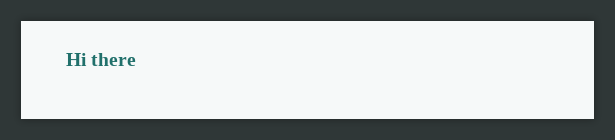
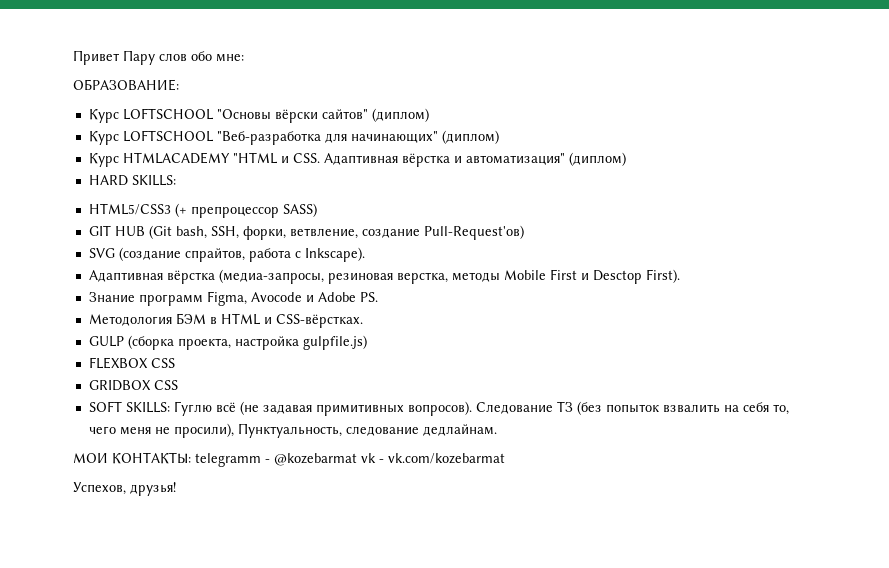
[66,53,137,66] Hi there -> [73,50,244,65] [73,79,179,91] [88,108,429,123] [88,130,499,145] [88,152,626,167] [88,175,176,186] [88,203,317,218] [88,225,524,240] [88,247,365,262] [88,269,680,284] [88,291,378,306] [88,313,363,328] [88,335,367,350] [88,357,175,369] [88,380,178,391] [88,401,789,416] [88,423,497,438] [73,452,505,467] [73,482,176,496] Привет Пару слов обо мне: // ОБРАЗОВАНИЕ: // Курс LOFTSCHOOL "Основы вёрски сайтов" (диплом) // Курс LOFTSCHOOL "Веб-разработка для начинающих" (диплом) // Курс HTMLACADEMY "HTML и CSS. Адаптивная вёрстка и автоматизация" (диплом) // HARD SKILLS: // HTML5/CSS3 (+ препроцессор SASS) // GIT HUB (Git bash, SSH, форки, ветвление, создание Pull-Request'ов) // SVG (создание спрайтов, работа с Inkscape). // Адаптивная вёрстка (медиа-запросы, резиновая верстка, методы Mobile First и Desctop First). // Знание программ Figma, Avocode и Adobe PS. // Методология БЭМ в HTML и CSS-вёрстках. // GULP (сборка проекта, настройка gulpfile.js) // FLEXBOX CSS // GRIDBOX CSS // SOFT SKILLS: Гуглю всё (не задавая примитивных вопросов). Следование ТЗ (без попыток взвалить на себя то, чего меня не просили), Пунктуальность, следование дедлайнам. // МОИ КОНТАКТЫ: telegramm - @kozebarmat vk - vk.com/kozebarmat // Успехов, друзья!

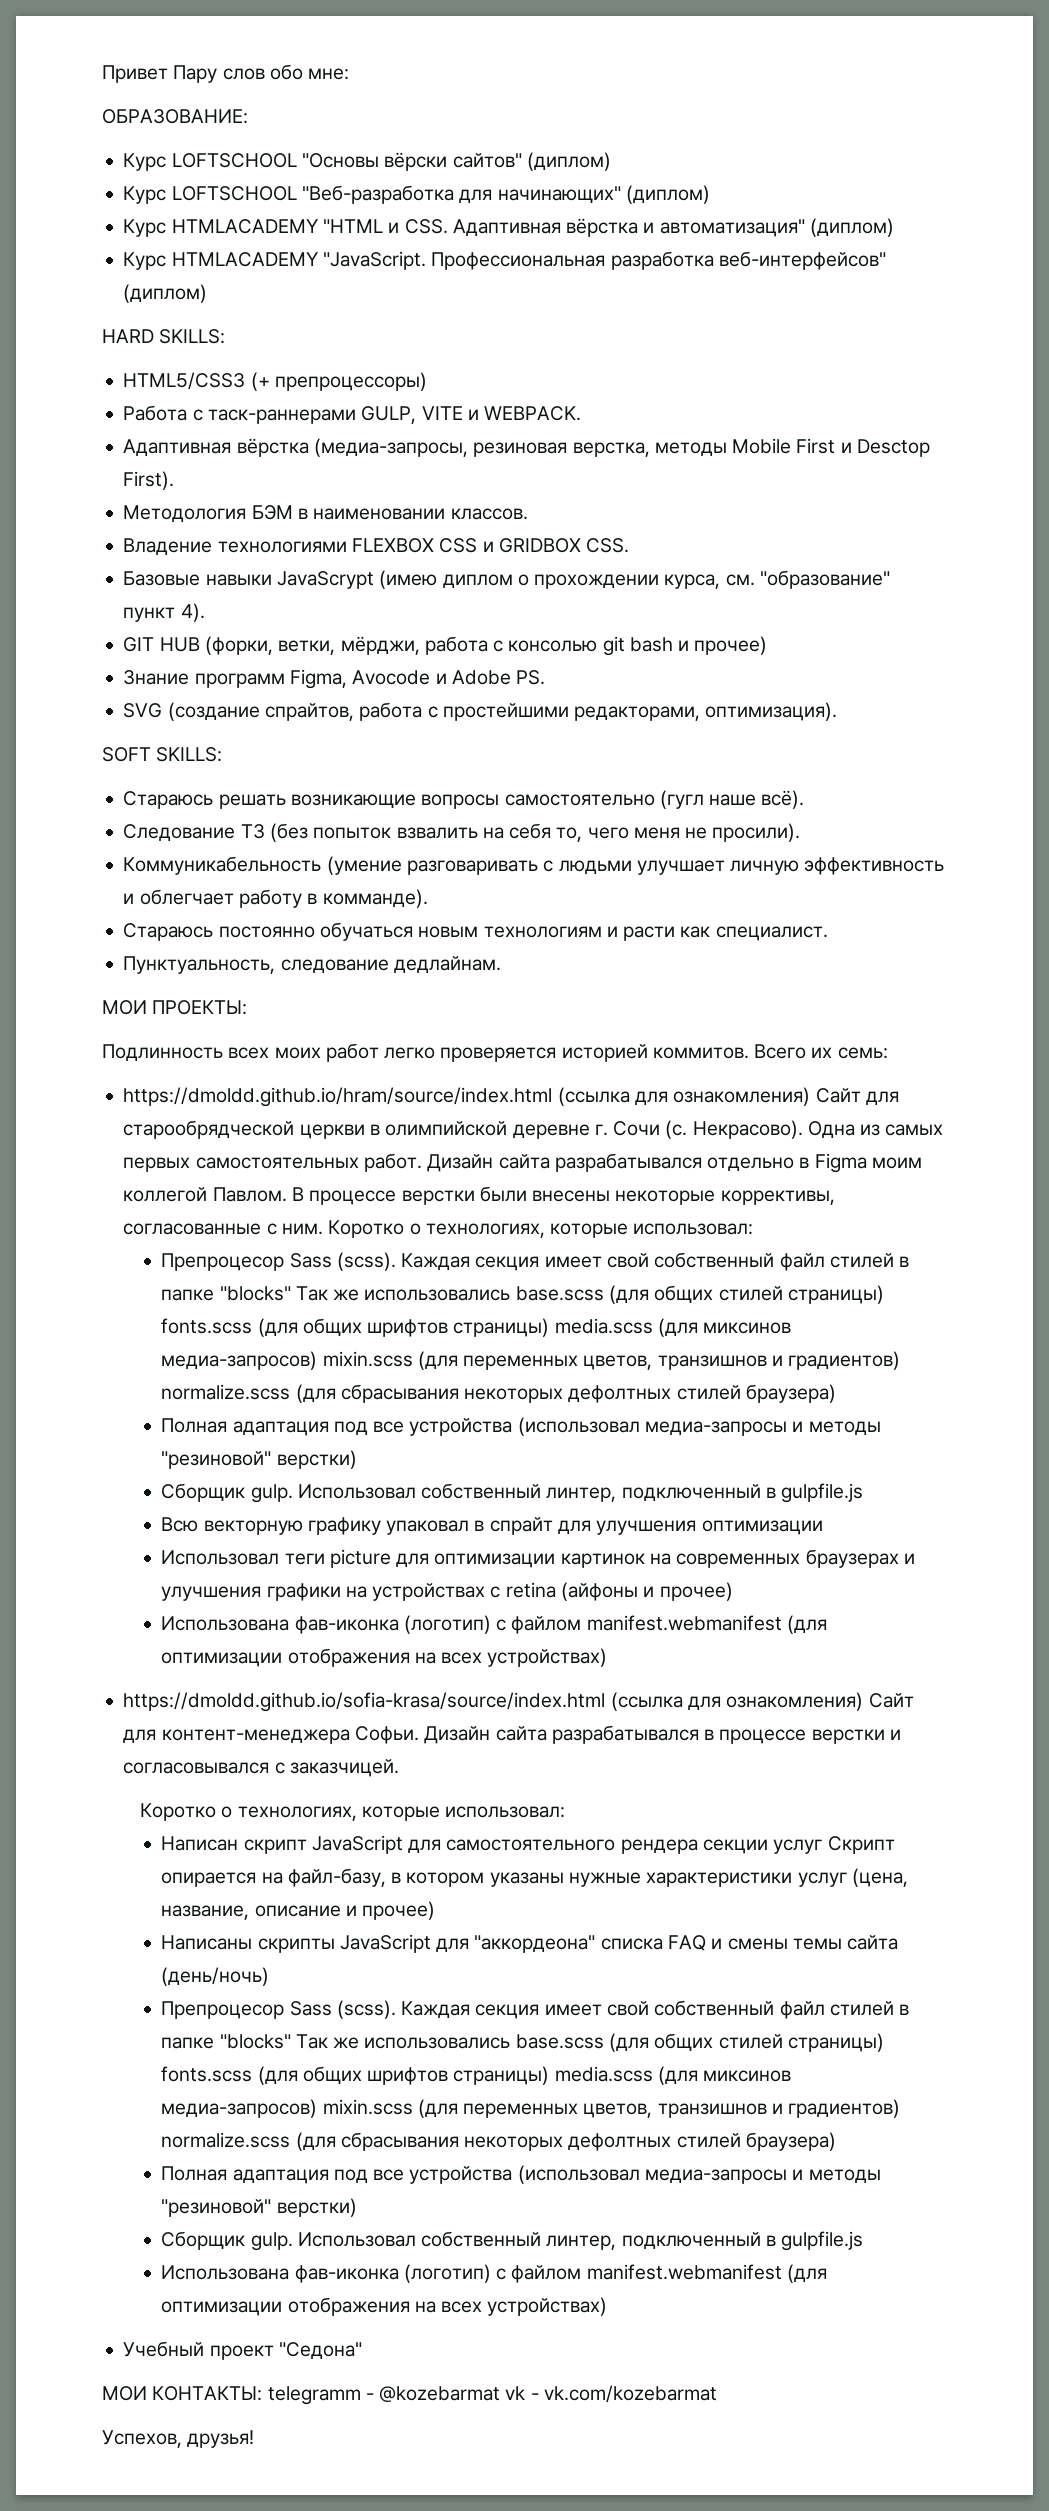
[88,175,176,186] [88,203,317,218] [88,225,524,240] [88,247,365,262] HARD SKILLS: // HTML5/CSS3 (+ препроцессор SASS) // GIT HUB (Git bash, SSH, форки, ветвление, создание Pull-Request'ов) // SVG (создание спрайтов, работа с Inkscape). -> [123,251,886,270] [123,284,208,303] [102,329,226,344] [123,372,427,391] [123,405,582,424] Курс HTMLACADEMY "JavaScript. Профессиональная разработка веб-интерфейсов" (диплом) // HARD SKILLS: // HTML5/CSS3 (+ препроцессоры) // Работа с таск-раннерами GULP, VITE и WEBPACK.
(680, 276) none -> [123,505,528,522] [123,538,630,555] [123,570,890,589] [123,603,205,622] [123,636,768,656] // Методология БЭМ в наименовании классов. // Владение технологиями FLEXBOX CSS и GRIDBOX CSS. // Базовые навыки JavaScrypt (имею диплом о прохождении курса, см. "образование" пункт 4). // GIT HUB (форки, ветки, мёрджи, работа с консолью git bash и прочее)
[88,313,363,328] [88,335,367,350] [88,357,175,369] [88,380,178,391] [88,401,472,416] Методология БЭМ в HTML и CSS-вёрстках. // GULP (сборка проекта, настройка gulpfile.js) // FLEXBOX CSS // GRIDBOX CSS // SOFT SKILLS: Гуглю всё (не задавая примитивных вопросов). -> [123,702,838,721] [102,747,223,762] [123,790,805,809] SVG (создание спрайтов, работа с простейшими редакторами, оптимизация). // SOFT SKILLS: // Стараюсь решать возникающие вопросы самостоятельно (гугл наше всё). //
[173,423,497,438] просили), Пунктуальность, следование дедлайнам. -> [712,823,801,842] [123,856,945,875] [123,889,428,908] [123,922,828,941] [123,956,501,974] [102,1000,248,1015] [102,1043,888,1062] [123,1087,899,1107] [123,1120,944,1139] [123,1153,922,1173] [123,1186,835,1205] [123,1220,754,1238] [161,1252,910,1271] [161,1285,884,1304] [161,1318,792,1337] [161,1351,901,1370] [161,1384,837,1403] [161,1417,881,1436] [161,1450,357,1469] [161,1483,864,1503] [161,1517,823,1535] [161,1549,915,1568] [161,1582,733,1601] [161,1615,828,1634] [161,1648,608,1667] [123,1692,914,1712] [123,1725,901,1744] [123,1759,399,1777] [139,1803,566,1821] [161,1835,895,1854] [161,1868,908,1887] [161,1901,436,1920] [161,1934,899,1953] [161,1967,270,1986] [161,2000,910,2019] [161,2033,884,2052] [161,2066,792,2085] [161,2099,901,2118] [161,2132,837,2151] [161,2165,881,2184] [161,2198,357,2217] [161,2231,864,2251] [161,2264,828,2283] [161,2297,608,2316] [123,2341,362,2360] просили). // Коммуникабельность (умение разговаривать с людьми улучшает личную эффективность и облегчает работу в комманде). // Стараюсь постоянно обучаться новым технологиям и расти как специалист. // Пунктуальность, следование дедлайнам. // МОИ ПРОЕКТЫ: // Подлинность всех моих работ легко проверяется историей коммитов. Всего их семь: // https://dmoldd.github.io/hram/source/index.html (ссылка для ознакомления) Сайт для старообрядческой церкви в олимпийской деревне г. Сочи (с. Некрасово). Одна из самых первых самостоятельных работ. Дизайн сайта разрабатывался отдельно в Figma моим коллегой Павлом. В процессе верстки были внесены некоторые коррективы, согласованные с ним. Коротко о технологиях, которые использовал: // Препроцесор Sass (scss). Каждая секция имеет свой собственный файл стилей в папке "blocks" Так же использовались base.scss (для общих стилей страницы) fonts.scss (для общих шрифтов страницы) media.scss (для миксинов медиа-запросов) mixin.scss (для переменных цветов, транзишнов и градиентов) normalize.scss (для сбрасывания некоторых дефолтных стилей браузера) // Полная адаптация под все устройства (использовал медиа-запросы и методы "резиновой" верстки) // Сборщик gulp. Использовал собственный линтер, подключенный в gulpfile.js // Всю векторную графику упаковал в спрайт для улучшения оптимизации // Использовал теги picture для оптимизации картинок на современных браузерах и улучшения графики на устройствах с retina (айфоны и прочее) // Использована фав-иконка (логотип) с файлом manifest.webmanifest (для оптимизации отображения на всех устройствах) // https://dmoldd.github.io/sofia-krasa/source/index.html (ссылка для ознакомления) Сайт для контент-менеджера Софьи. Дизайн сайта разрабатывался в процессе верстки и согласовывался с заказчицей. // Коротко о технологиях, которые использовал: // Написан скрипт JavaScript для самостоятельного рендера секции услуг Скрипт опирается на файл-базу, в котором указаны нужные характеристики услуг (цена, название, описание и прочее) // Написаны скрипты JavaScript для "аккордеона" списка FAQ и смены темы сайта (день/ночь) // Препроцесор Sass (scss). Каждая секция имеет свой собственный файл стилей в папке "blocks" Так же использовались base.scss (для общих стилей страницы) fonts.scss (для общих шрифтов страницы) media.scss (для миксинов медиа-запросов) mixin.scss (для переменных цветов, транзишнов и градиентов) normalize.scss (для сбрасывания некоторых дефолтных стилей браузера) // Полная адаптация под все устройства (использовал медиа-запросы и методы "резиновой" верстки) // Сборщик gulp. Использовал собственный линтер, подключенный в gulpfile.js // Использована фав-иконка (логотип) с файлом manifest.webmanifest (для оптимизации отображения на всех устройствах) // Учебный проект "Седона"

